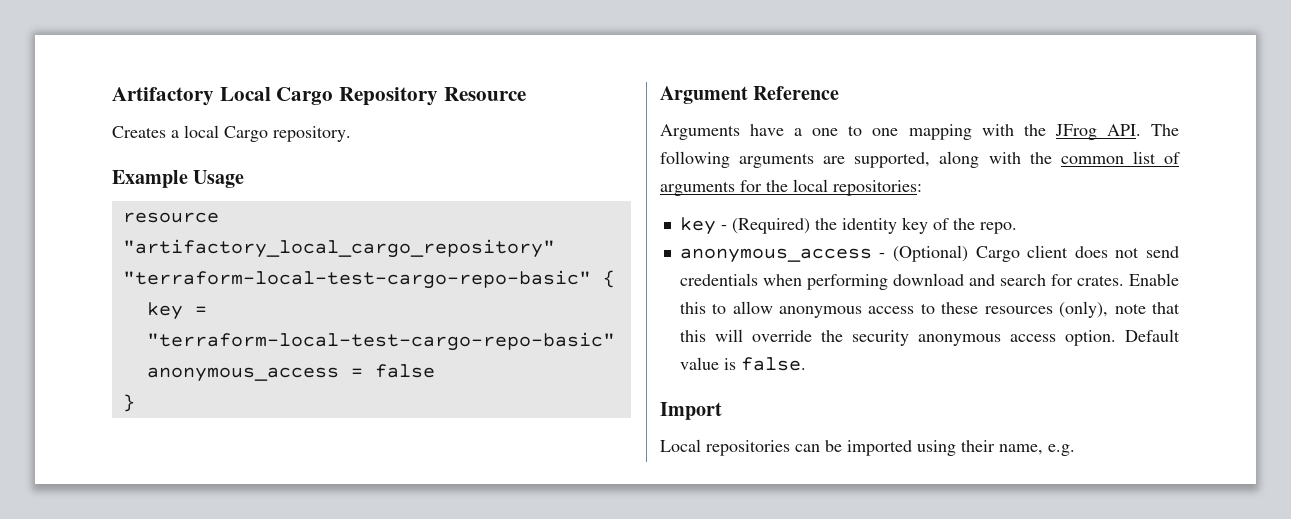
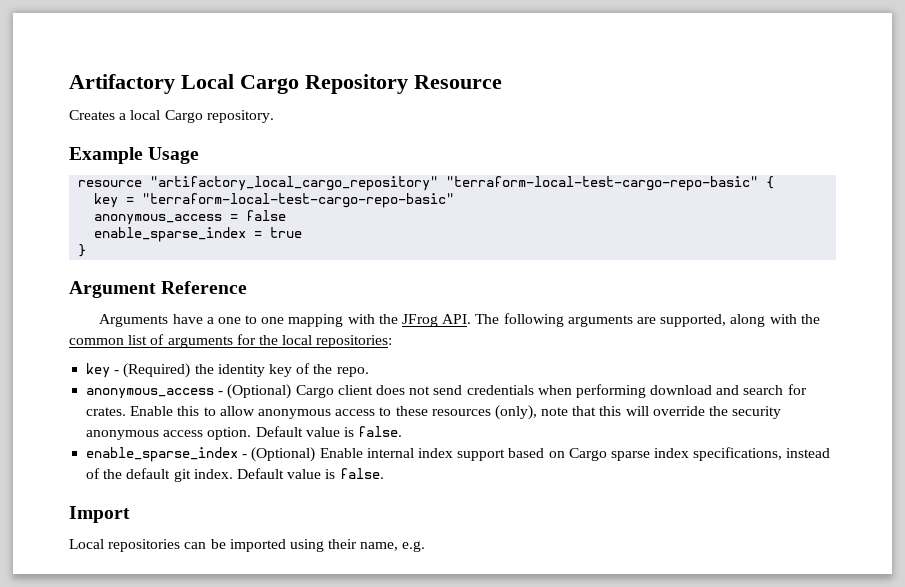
(435, 371) none -> [94,227,303,242] // enable_sparse_index = true
(806, 364) none -> [86,447,831,462] [86,468,384,482] // enable_sparse_index - (Optional) Enable internal index support based on Cargo sparse index specifications, instead of the default git index. Default value is false.

